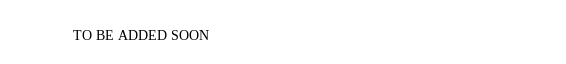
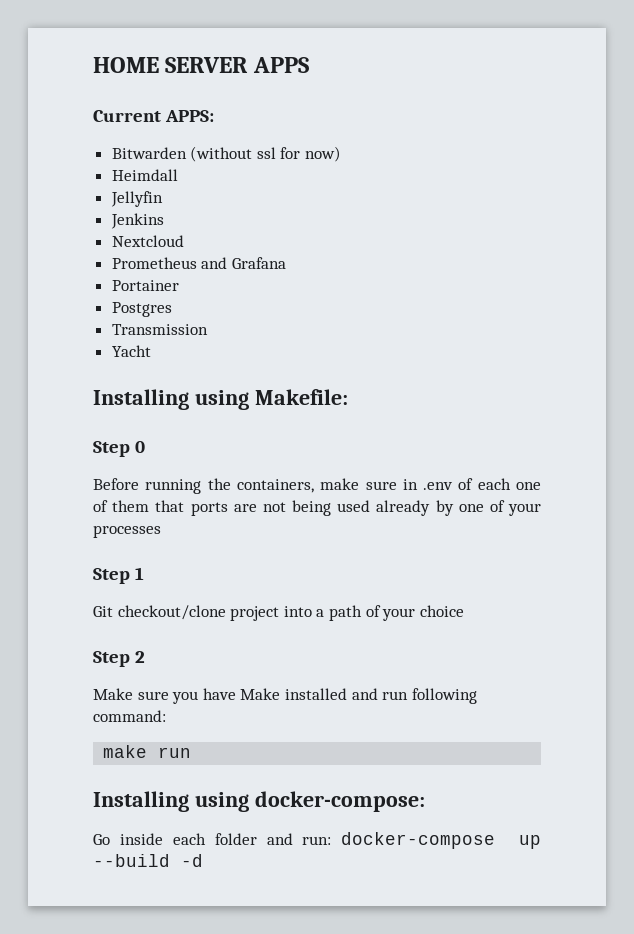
[73,30,209,40] TO BE ADDED SOON -> [93,57,309,73] [93,110,215,122] [111,146,342,162] [111,169,178,181] [110,191,163,207] [110,213,164,229] [111,235,184,247] [111,257,286,269] [111,280,179,291] [111,302,172,317] [111,324,208,335] [111,345,151,357] [93,389,348,410] [93,441,146,457] [93,478,541,494] [93,500,541,516] [93,525,161,538] [93,567,145,584] [93,605,464,621] [93,651,146,667] [93,688,477,704] [93,710,166,722] [103,745,192,758] [93,791,425,812] [93,832,541,849] [93,854,203,867] HOME SERVER APPS // Current APPS: // Bitwarden (without ssl for now) // Heimdall // Jellyfin // Jenkins // Nextcloud // Prometheus and Grafana // Portainer // Postgres // Transmission // Yacht // Installing using Makefile: // Step 0 // Before running the containers, make sure in .env of each one of them that ports are not being used already by one of your processes // Step 1 // Git checkout/clone project into a path of your choice // Step 2 // Make sure you have Make installed and run following command: // make run // Installing using docker-compose: // Go inside each folder and run: docker-compose up --build -d

